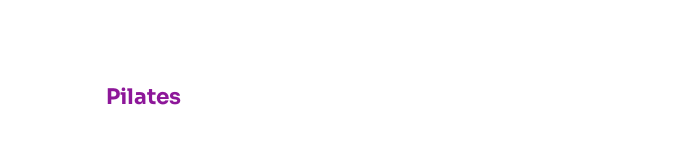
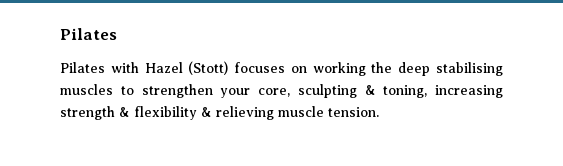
[106,87,181,105] Pilates -> [60,28,117,40] [60,61,503,76] [60,84,503,98] [60,106,379,120] Pilates // Pilates with Hazel (Stott) focuses on working the deep stabilising muscles to strengthen your core, sculpting & toning, increasing strength & flexibility & relieving muscle tension.

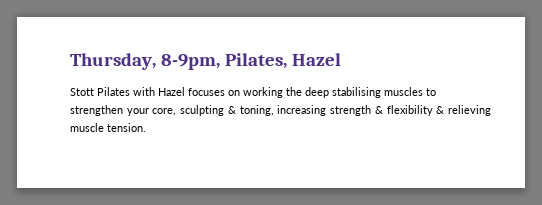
[60,28,117,40] Pilates // -> [70,53,341,70] [70,88,94,96] Thursday, 8-9pm, Pilates, Hazel // Stott
[188,61,229,75] (Stott) -> (185, 91) none

